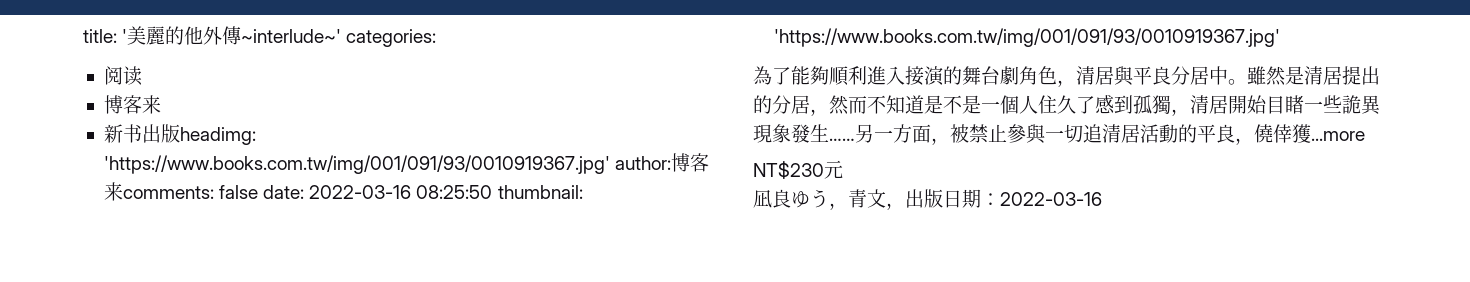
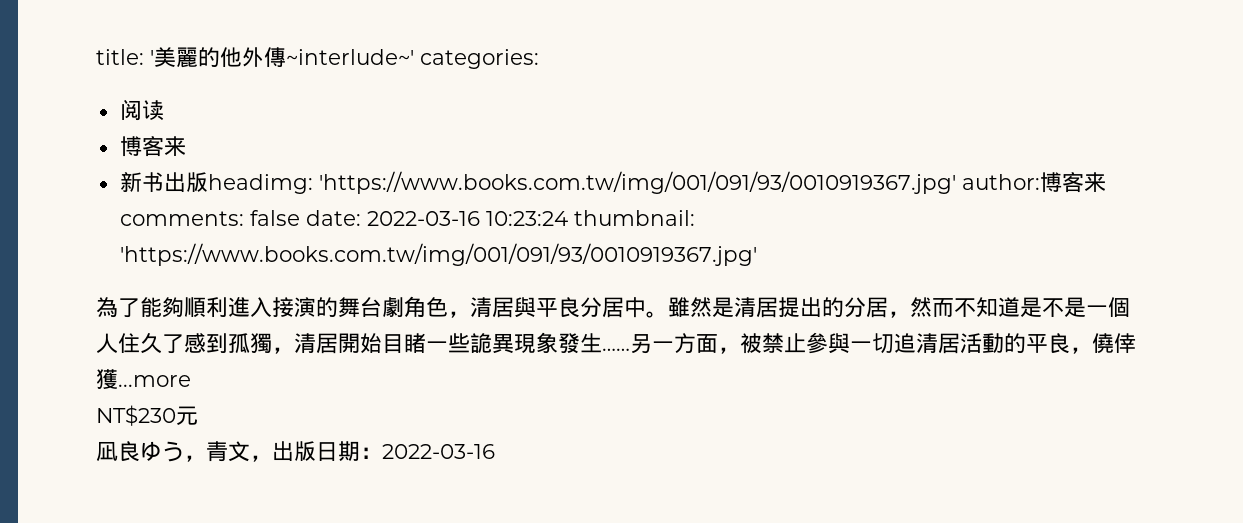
[416,185,493,199] 08:25:50 -> [485,211,568,226] 10:23:24

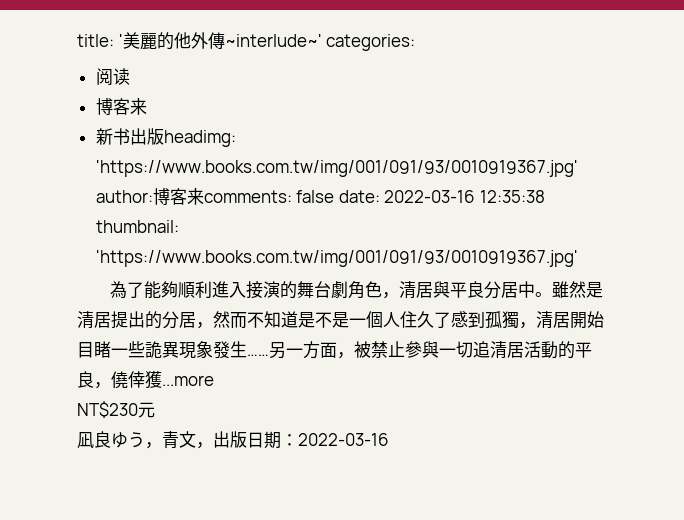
[485,211,568,226] 10:23:24 -> [480,190,546,203] 12:35:38

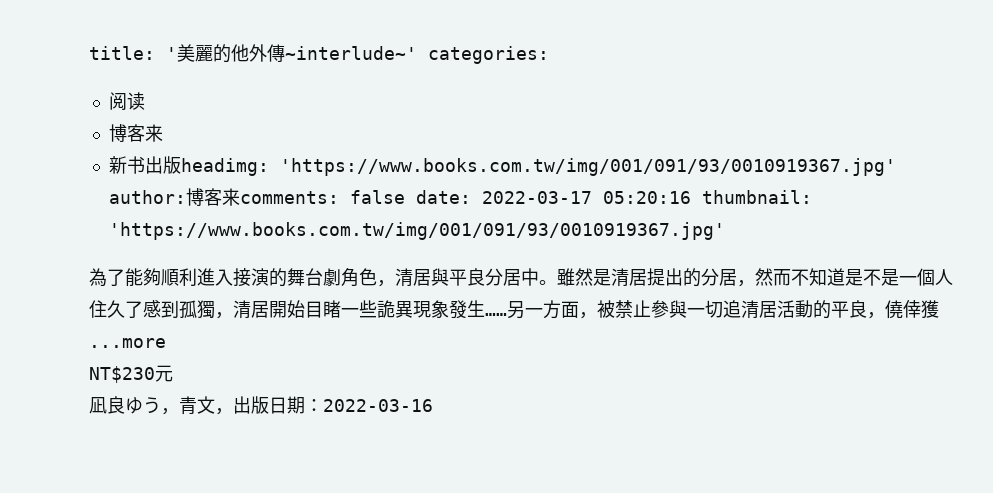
[384,190,546,203] 2022-03-16 12:35:38 -> [481,191,691,204] 2022-03-17 05:20:16

